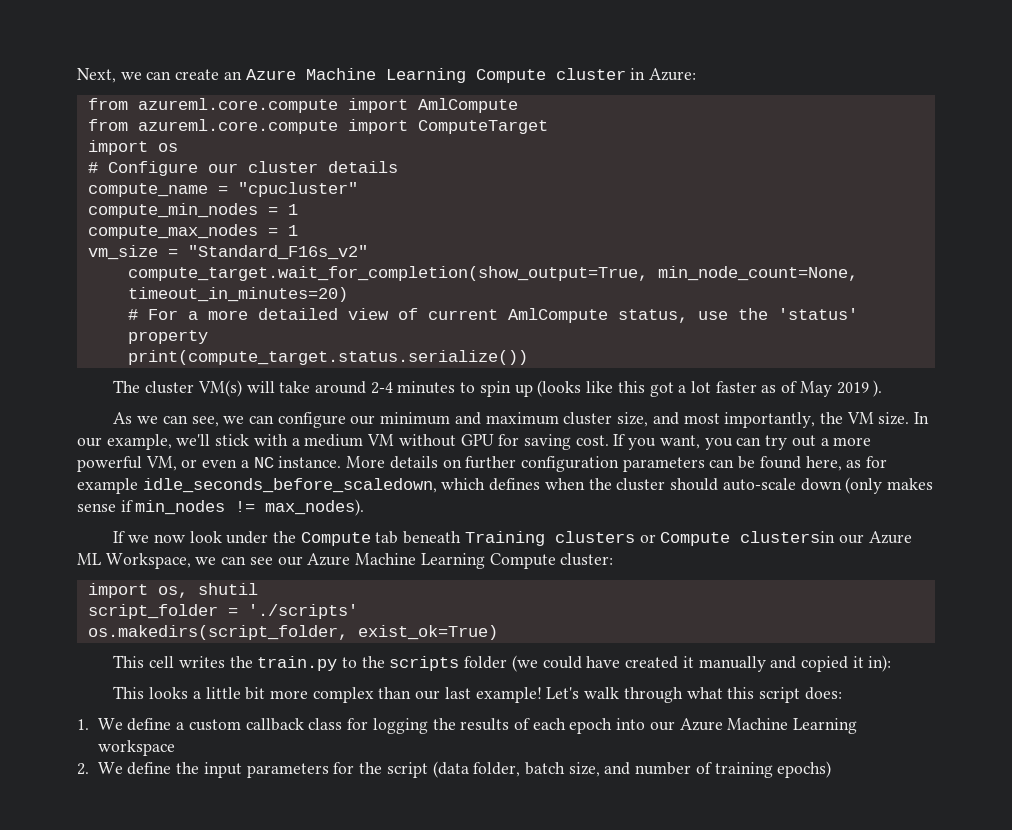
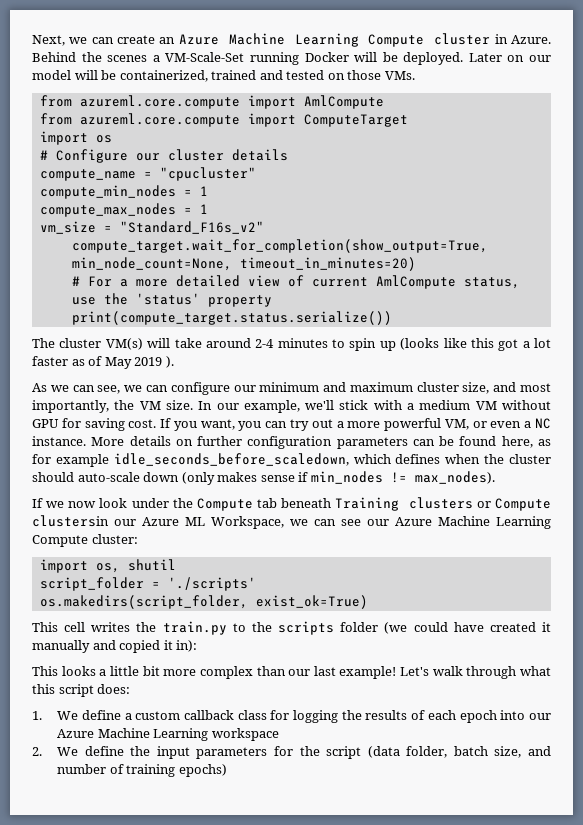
[649,68,697,81] Azure: -> [511,35,551,44] [32,52,551,65] [32,70,415,82] Azure. Behind the scenes a VM-Scale-Set running Docker will be deployed. Later on our model will be containerized, trained and tested on those VMs.

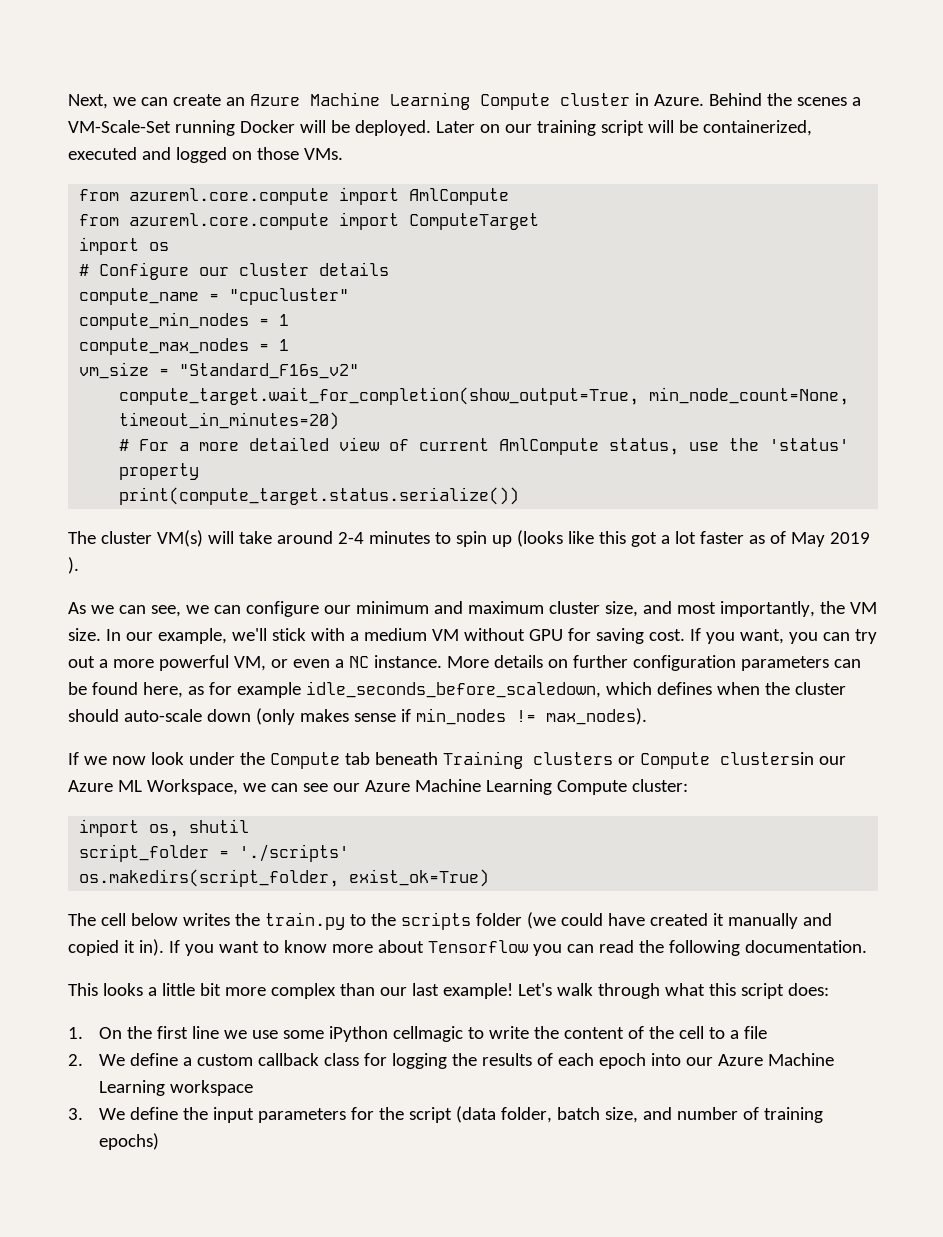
[32,70,71,80] model -> [536,120,644,136] training script
[211,70,325,80] trained and tested -> [68,147,227,163] executed and logged
[32,622,86,632] This cell -> [68,913,178,926] The cell below
[176,640,198,652] in): -> [138,939,867,956] in). If you want to know more about Tensorflow you can read the following documentation.
(42, 715) none -> [99,1026,768,1042] [68,1054,83,1066] On the first line we use some iPython cellmagic to write the content of the cell to a file // 2.
[32,747,42,756] 2. -> [68,1108,83,1120] 3.

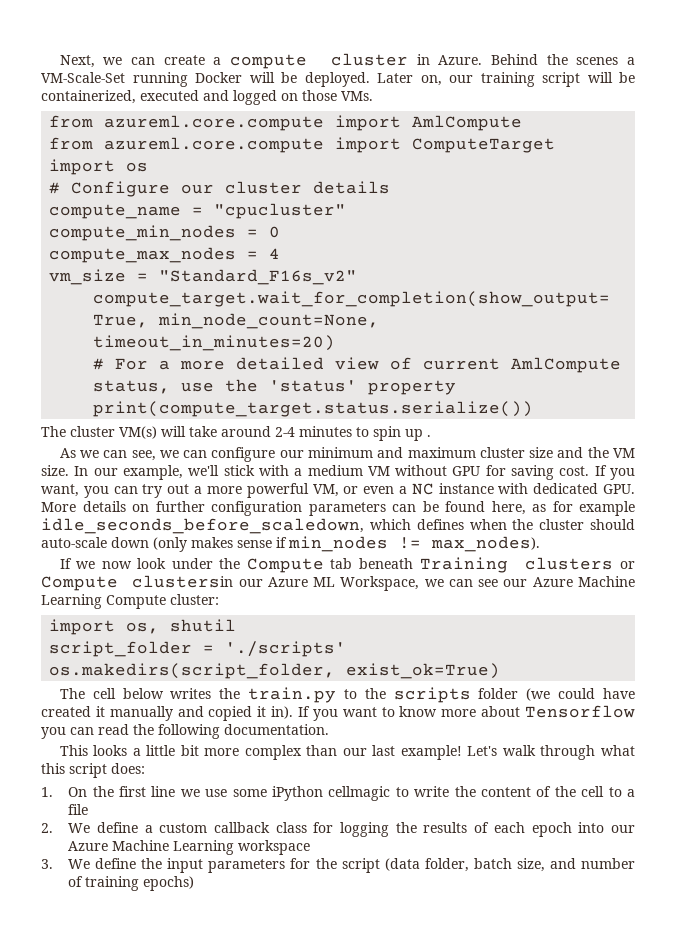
[225,92,550,110] an Azure Machine Learning Compute -> [213,54,308,69] a compute
[479,124,500,133] on -> [420,75,442,86] on,
[279,314,290,326] 1 -> [269,226,281,238] 0
[279,339,290,351] 1 -> [269,248,281,259] 4
[516,530,870,547] [68,557,79,574] (looks like this got a lot faster as of May 2019 ). -> [427,435,431,437] .
[604,601,815,617] size, and most importantly, -> [529,447,584,458] size and
[373,655,442,668] instance. -> [438,483,635,494] instance with dedicated GPU.

